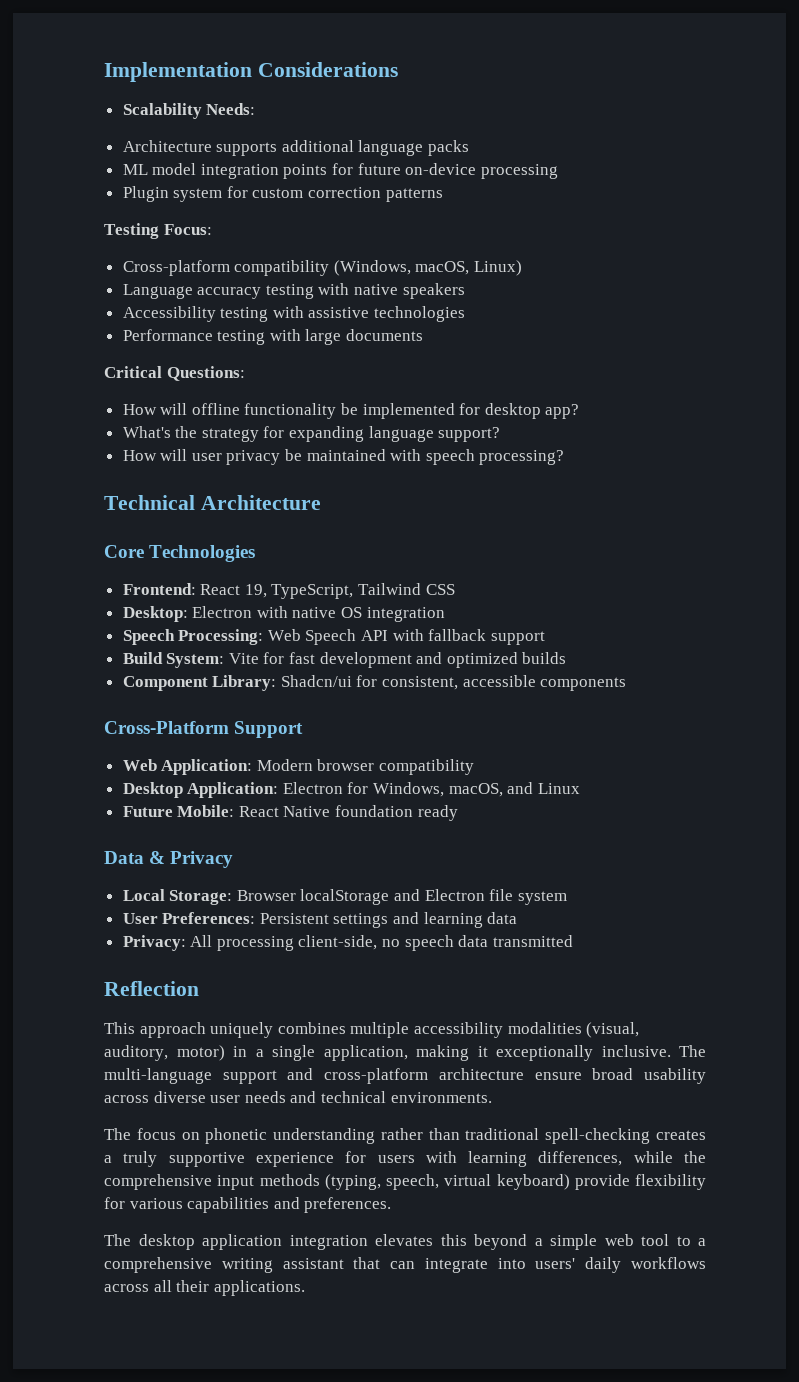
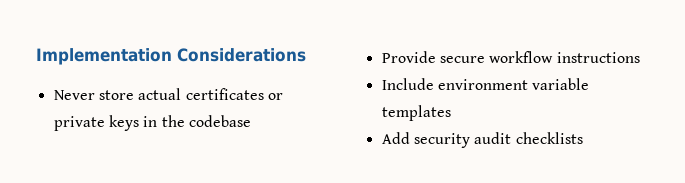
[122,103,256,119] [122,140,470,156] [122,163,558,179] [122,186,443,202] [104,223,212,239] [122,260,523,276] [122,283,465,299] [122,306,466,322] [122,329,424,345] [104,366,245,381] [122,403,580,419] [122,426,501,442] [122,449,565,465] [104,495,321,510] [104,545,256,562] [122,583,455,599] [122,606,445,622] [122,629,545,645] [122,652,567,668] [122,675,627,691] [104,721,304,738] [122,759,475,775] [122,782,580,798] [122,805,458,821] [104,851,234,868] [122,889,567,905] [122,912,518,928] [122,935,573,951] [104,981,199,996] [104,1022,640,1038] [104,1045,706,1061] [104,1068,706,1084] [104,1091,492,1103] [104,1128,706,1144] [104,1151,706,1167] [104,1174,706,1190] [104,1197,392,1213] [104,1234,706,1250] [104,1257,706,1273] [104,1280,305,1296] Scalability Needs: // Architecture supports additional language packs // ML model integration points for future on-device processing // Plugin system for custom correction patterns // Testing Focus: // Cross-platform compatibility (Windows, macOS, Linux) // Language accuracy testing with native speakers // Accessibility testing with assistive technologies // Performance testing with large documents // Critical Questions: // How will offline functionality be implemented for desktop app? // What's the strategy for expanding language support? // How will user privacy be maintained with speech processing? // Technical Architecture // Core Technologies // Frontend: React 19, TypeScript, Tailwind CSS // Desktop: Electron with native OS integration // Speech Processing: Web Speech API with fallback support // Build System: Vite for fast development and optimized builds // Component Library: Shadcn/ui for consistent, accessible components // Cross-Platform Support // Web Application: Modern browser compatibility // Desktop Application: Electron for Windows, macOS, and Linux // Future Mobile: React Native foundation ready // Data & Privacy // Local Storage: Browser localStorage and Electron file system // User Preferences: Persistent settings and learning data // Privacy: All processing client-side, no speech data transmitted // Reflection // This approach uniquely combines multiple accessibility modalities (visual, auditory, motor) in a single application, making it exceptionally inclusive. The multi-language support and cross-platform architecture ensure broad usability across diverse user needs and technical environments. // The focus on phonetic understanding rather than traditional spell-checking creates a truly supportive experience for users with learning differences, while the comprehensive input methods (typing, speech, virtual keyboard) provide flexibility for various capabilities and preferences. // The desktop application integration elevates this beyond a simple web tool to a comprehensive writing assistant that can integrate into users' daily workflows across all their applications. -> [53,88,283,100] [53,115,251,131] [381,51,640,63] [381,78,590,90] [381,105,451,121] [381,132,583,148] Never store actual certificates or private keys in the codebase // Provide secure workflow instructions // Include environment variable templates // Add security audit checklists

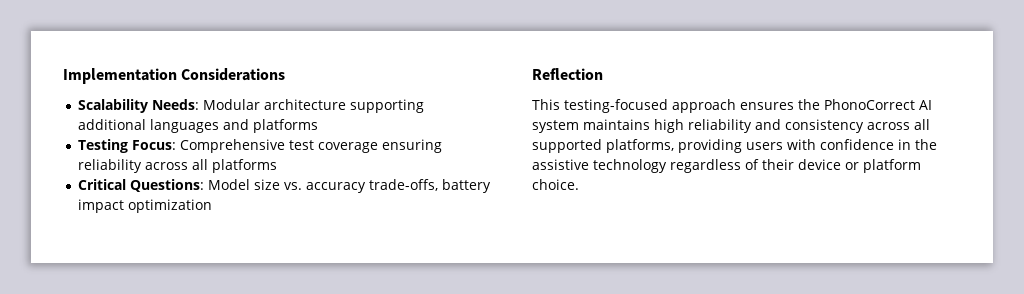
[53,88,283,100] [53,115,251,131] [381,51,640,63] [381,78,590,90] [381,105,451,121] [381,132,583,148] Never store actual certificates or private keys in the codebase // Provide secure workflow instructions // Include environment variable templates // Add security audit checklists -> [77,99,424,113] [77,119,318,133] [77,139,442,153] [77,159,277,173] [77,179,491,193] [77,199,212,213] [532,68,603,80] [532,99,932,113] [532,119,930,133] [532,139,937,153] [532,159,921,173] [532,179,579,190] Scalability Needs: Modular architecture supporting additional languages and platforms // Testing Focus: Comprehensive test coverage ensuring reliability across all platforms // Critical Questions: Model size vs. accuracy trade-offs, battery impact optimization // Reflection // This testing-focused approach ensures the PhonoCorrect AI system maintains high reliability and consistency across all supported platforms, providing users with confidence in the assistive technology regardless of their device or platform choice.

